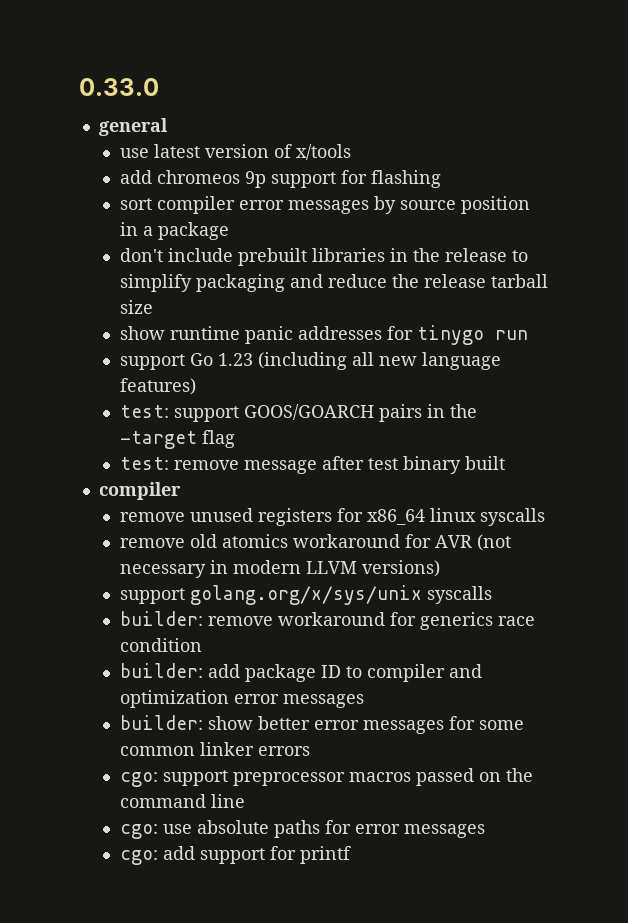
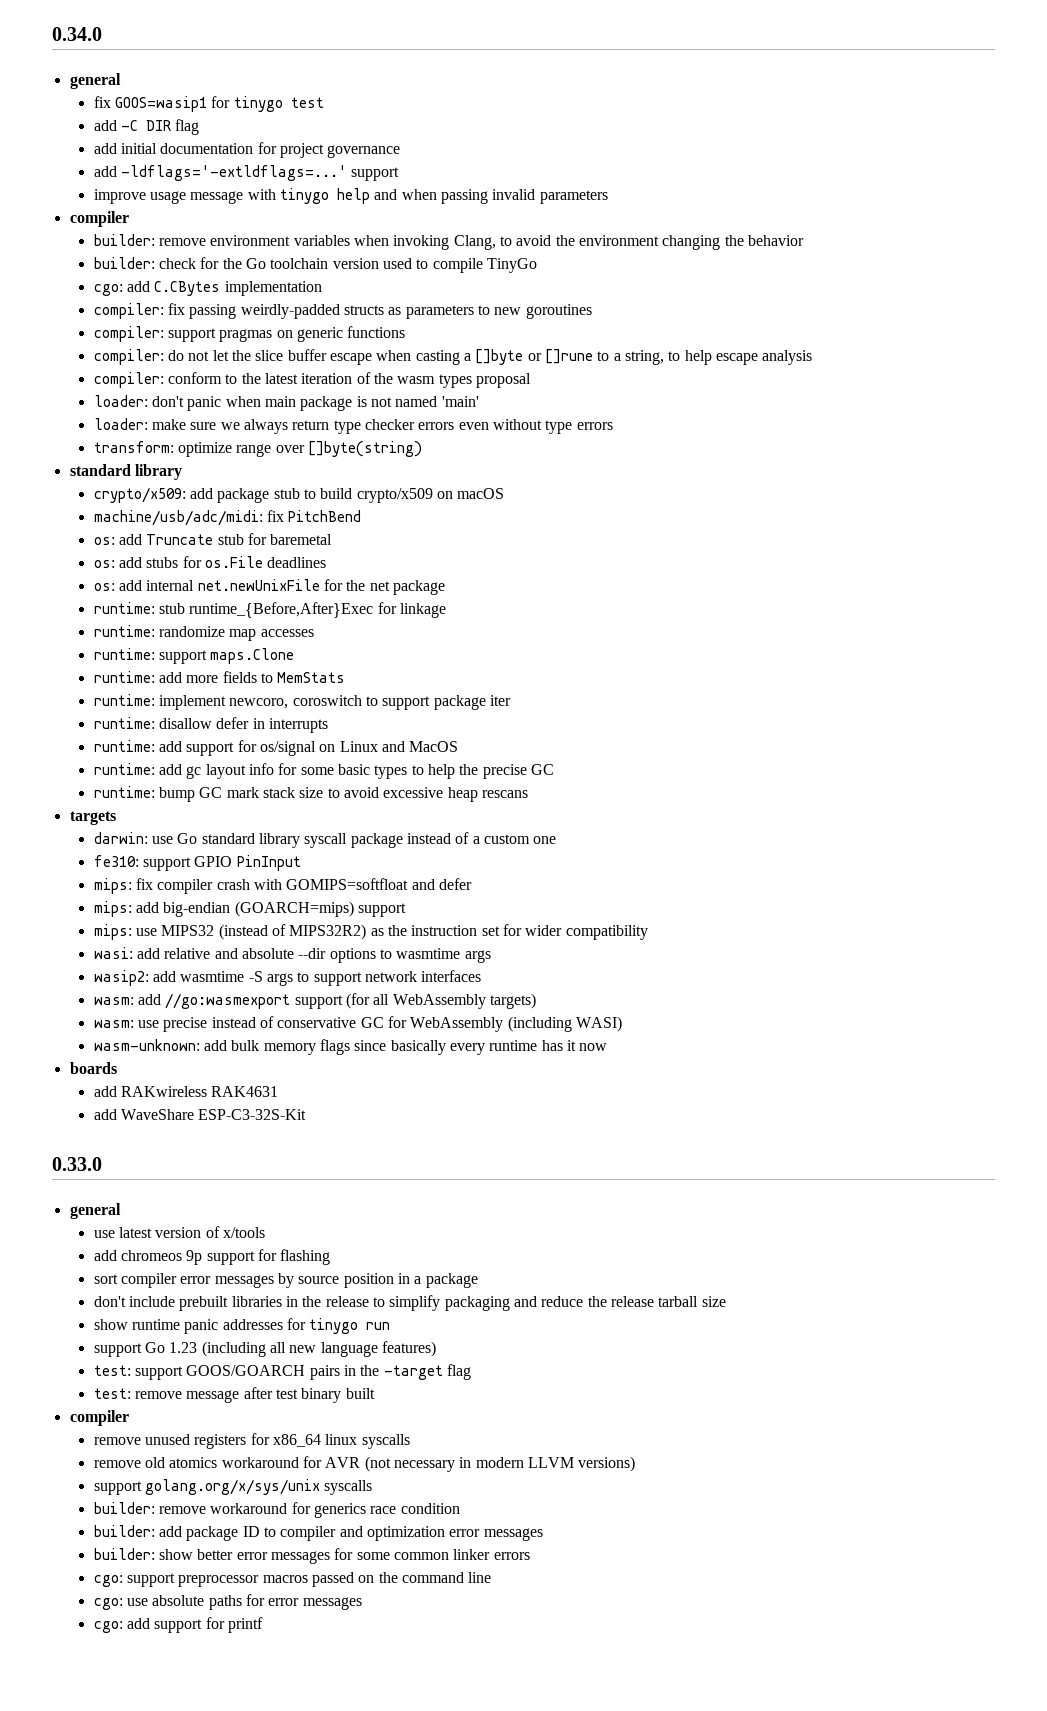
(79, 87) none -> [52,27,102,41] [69,73,121,89] [93,96,324,112] [93,119,200,135] [93,142,401,158] [93,165,400,181] [93,188,608,204] [69,211,129,227] [93,234,804,250] [93,257,537,273] [93,281,322,296] [93,303,592,319] [93,326,406,342] [93,349,813,365] [93,372,531,388] [93,395,479,411] [93,418,613,434] [93,441,423,457] [69,464,182,480] [93,487,505,503] [93,510,362,526] [93,533,333,545] [93,556,327,568] [93,579,446,595] [93,602,447,618] [93,625,314,641] [93,648,295,664] [93,671,346,683] [93,694,512,710] [93,717,329,733] [93,740,459,756] [93,763,554,779] [93,786,528,802] [69,811,116,825] [93,832,557,848] [93,855,301,871] [93,878,473,894] [93,901,407,917] [93,924,648,940] [93,947,491,963] [93,970,482,986] [93,993,537,1009] [93,1016,622,1032] [93,1039,608,1055] [69,1062,117,1074] [93,1086,279,1097] [93,1109,307,1120] 0.34.0 // general // fix GOOS=wasip1 for tinygo test // add -C DIR flag // add initial documentation for project governance // add -ldflags='-extldflags=...' support // improve usage message with tinygo help and when passing invalid parameters // compiler // builder: remove environment variables when invoking Clang, to avoid the environment changing the behavior // builder: check for the Go toolchain version used to compile TinyGo // cgo: add C.CBytes implementation // compiler: fix passing weirdly-padded structs as parameters to new goroutines // compiler: support pragmas on generic functions // compiler: do not let the slice buffer escape when casting a []byte or []rune to a string, to help escape analysis // compiler: conform to the latest iteration of the wasm types proposal // loader: don't panic when main package is not named 'main' // loader: make sure we always return type checker errors even without type errors // transform: optimize range over []byte(string) // standard library // crypto/x509: add package stub to build crypto/x509 on macOS // machine/usb/adc/midi: fix PitchBend // os: add Truncate stub for baremetal // os: add stubs for os.File deadlines // os: add internal net.newUnixFile for the net package // runtime: stub runtime_{Before,After}Exec for linkage // runtime: randomize map accesses // runtime: support maps.Clone // runtime: add more fields to MemStats // runtime: implement newcoro, coroswitch to support package iter // runtime: disallow defer in interrupts // runtime: add support for os/signal on Linux and MacOS // runtime: add gc layout info for some basic types to help the precise GC // runtime: bump GC mark stack size to avoid excessive heap rescans // targets // darwin: use Go standard library syscall package instead of a custom one // fe310: support GPIO PinInput // mips: fix compiler crash with GOMIPS=softfloat and defer // mips: add big-endian (GOARCH=mips) support // mips: use MIPS32 (instead of MIPS32R2) as the instruction set for wider compatibility // wasi: add relative and absolute --dir options to wasmtime args // wasip2: add wasmtime -S args to support network interfaces // wasm: add //go:wasmexport support (for all WebAssembly targets) // wasm: use precise instead of conservative GC for WebAssembly (including WASI) // wasm-unknown: add bulk memory flags since basically every runtime has it now // boards // add RAKwireless RAK4631 // add WaveShare ESP-C3-32S-Kit //

